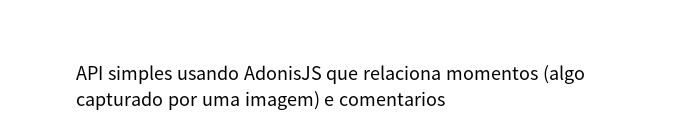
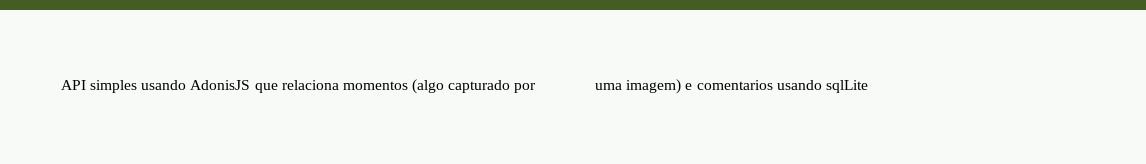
(446, 98) none -> [776,80,868,93] usando sqlLite

